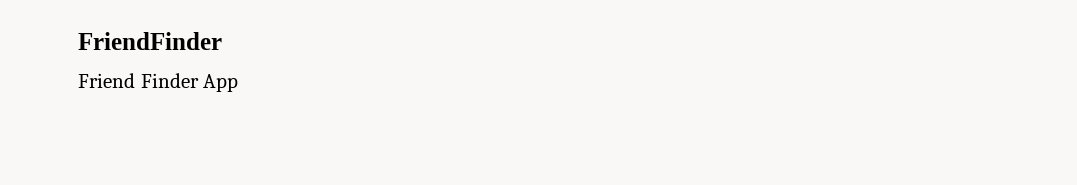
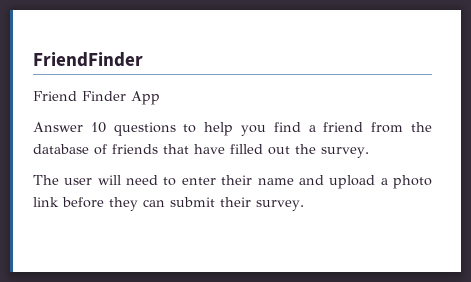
(239, 83) none -> [33,122,433,136] [33,144,369,158] [33,175,433,189] [33,197,304,211] // Answer 10 questions to help you find a friend from the database of friends that have filled out the survey. // The user will need to enter their name and upload a photo link before they can submit their survey.

